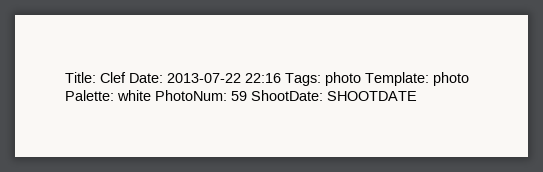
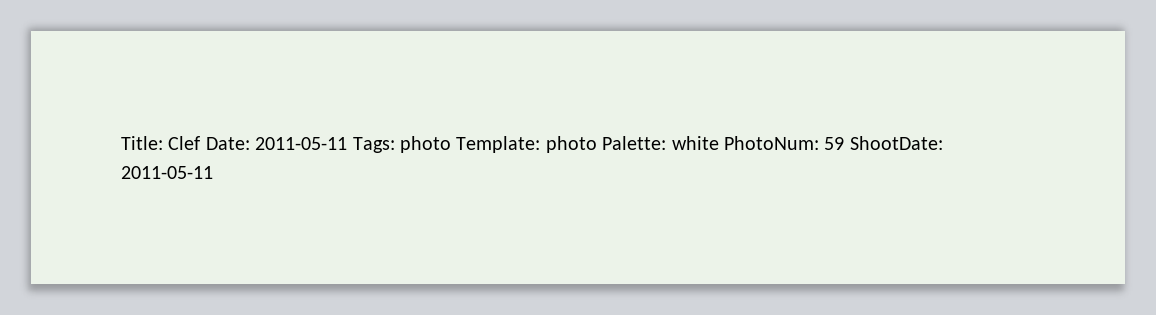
[167,73,281,83] 2013-07-22 22:16 -> [255,137,348,150] 2011-05-11
[327,91,417,101] SHOOTDATE -> [121,166,213,179] 2011-05-11

